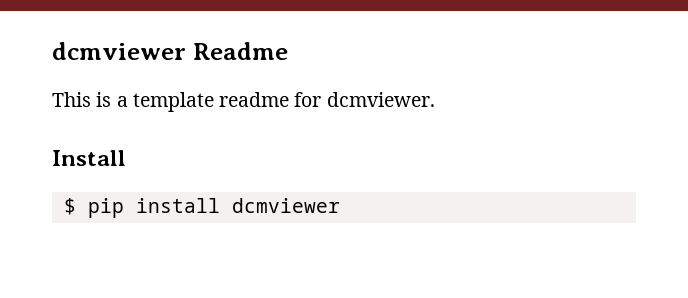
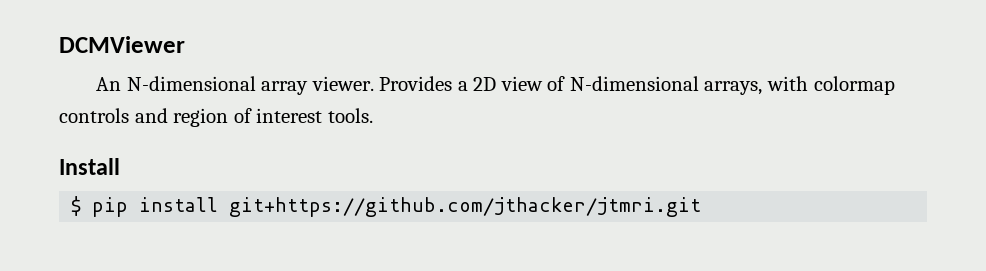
[52,42,288,60] [52,92,435,112] dcmviewer Readme // This is a template readme for dcmviewer. -> [59,36,185,53] [96,76,895,95] [59,108,373,127] DCMViewer // An N-dimensional array viewer. Provides a 2D view of N-dimensional arrays, with colormap controls and region of interest tools.
[231,198,340,213] dcmviewer -> [229,197,702,217] git+https://github.com/jthacker/jtmri.git

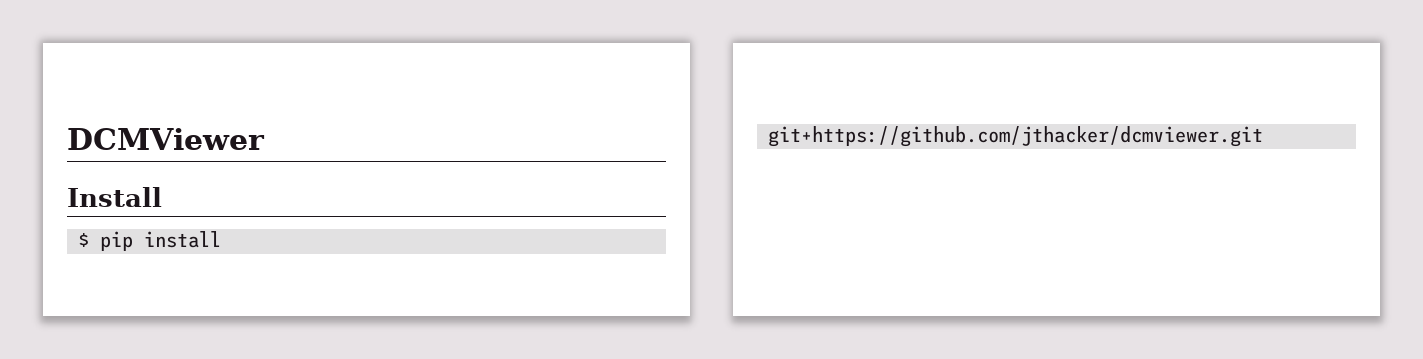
[96,76,895,95] [59,108,373,127] // An N-dimensional array viewer. Provides a 2D view of N-dimensional arrays, with colormap controls and region of interest tools. -> (265, 139) none
[229,197,702,217] git+https://github.com/jthacker/jtmri.git -> [768,126,1264,147] git+https://github.com/jthacker/dcmviewer.git

